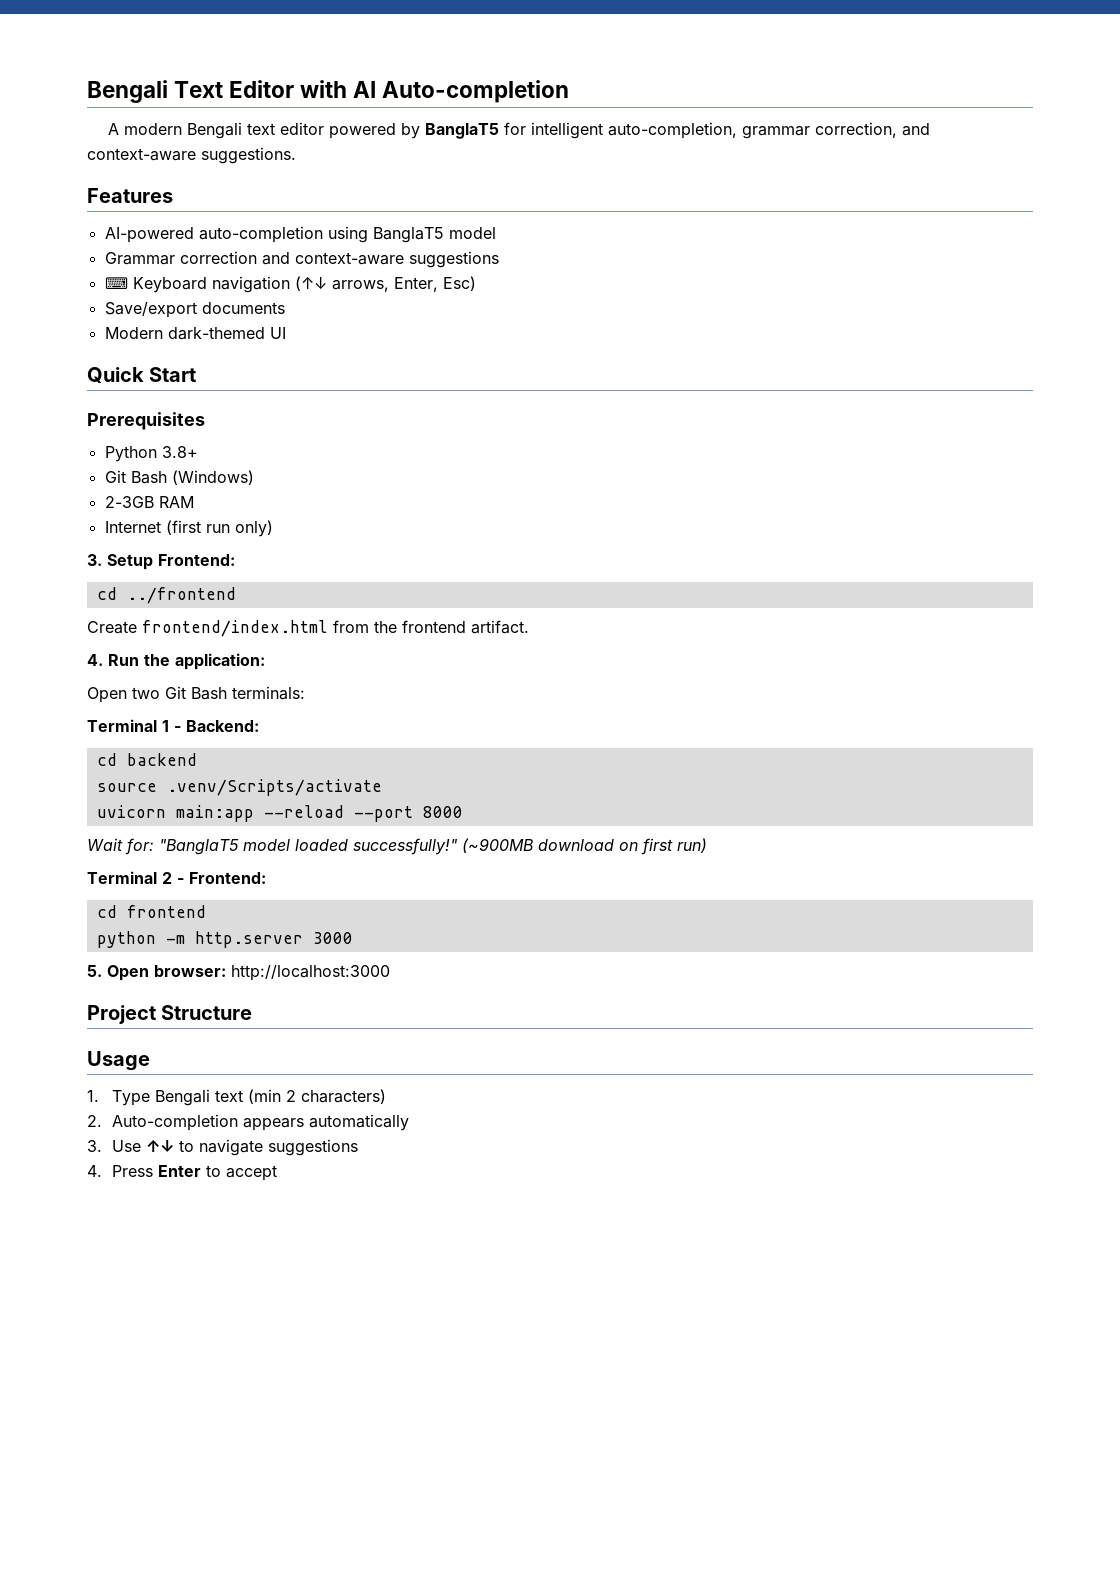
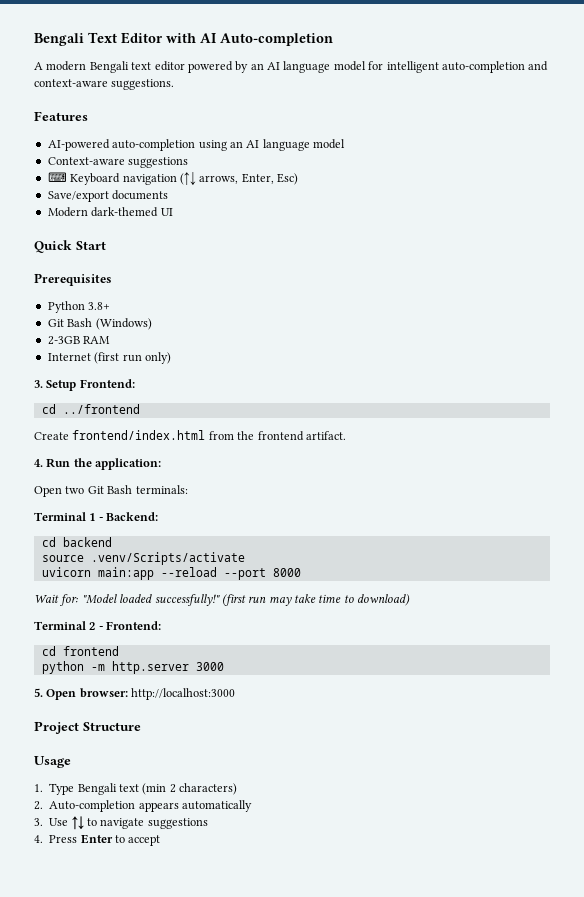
[425,122,898,139] BanglaT5 for intelligent auto-completion, grammar correction, -> [250,61,525,73] an AI language model for intelligent auto-completion
[372,227,496,243] [104,251,404,265] BanglaT5 model // Grammar correction and context-aware -> [229,139,345,151] [47,157,125,165] an AI language model // Context-aware
[159,838,707,855] "BanglaT5 model loaded successfully!" (~900MB download on first run) -> [81,594,411,606] "Model loaded successfully!" (first run may take time to download)

